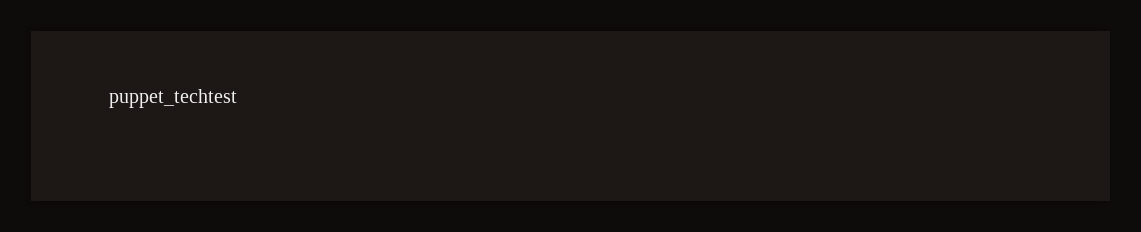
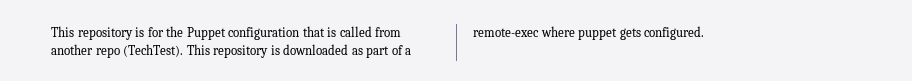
[109,89,237,108] puppet_techtest -> [51,26,402,40] [51,44,412,58] [473,26,705,40] This repository is for the Puppet configuration that is called from another repo (TechTest). This repository is downloaded as part of a remote-exec where puppet gets configured.

